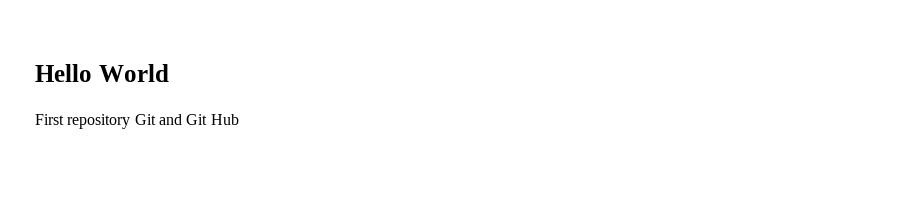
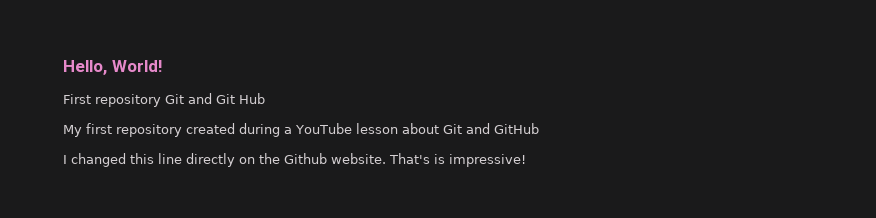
[35,64,169,82] Hello World -> [63,60,163,75] Hello, World!
(239, 119) none -> [63,123,539,137] [63,153,526,167] // My first repository created during a YouTube lesson about Git and GitHub // I changed this line directly on the Github website. That's is impressive!

